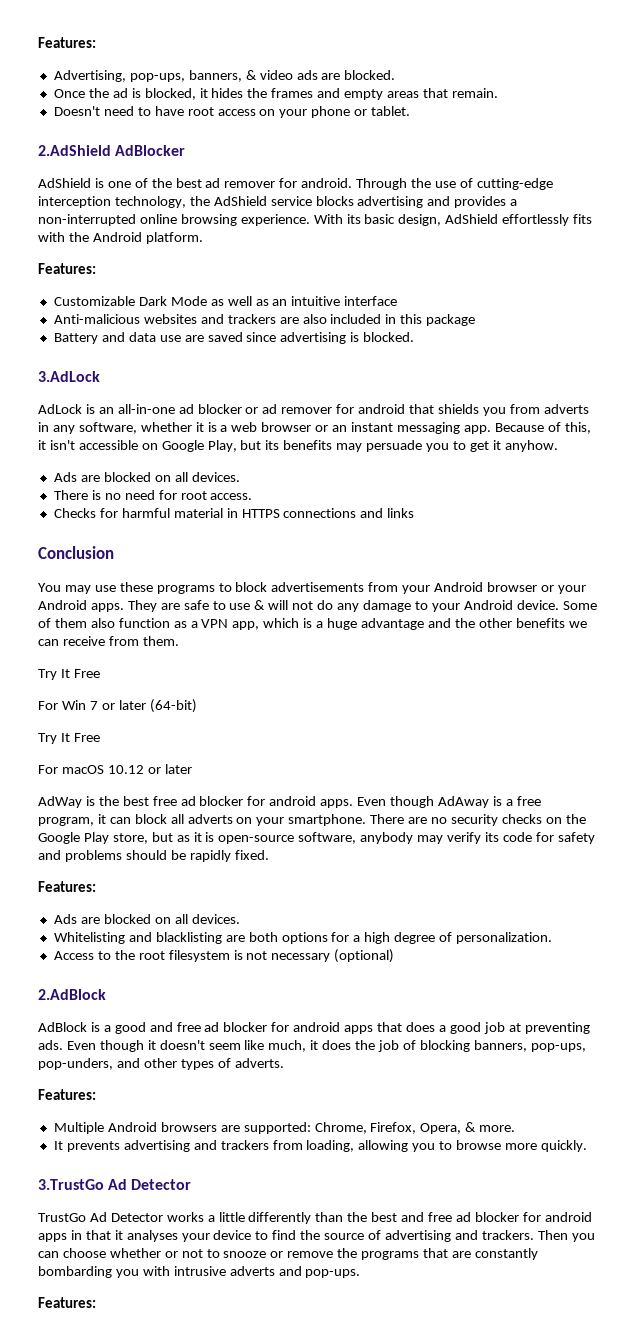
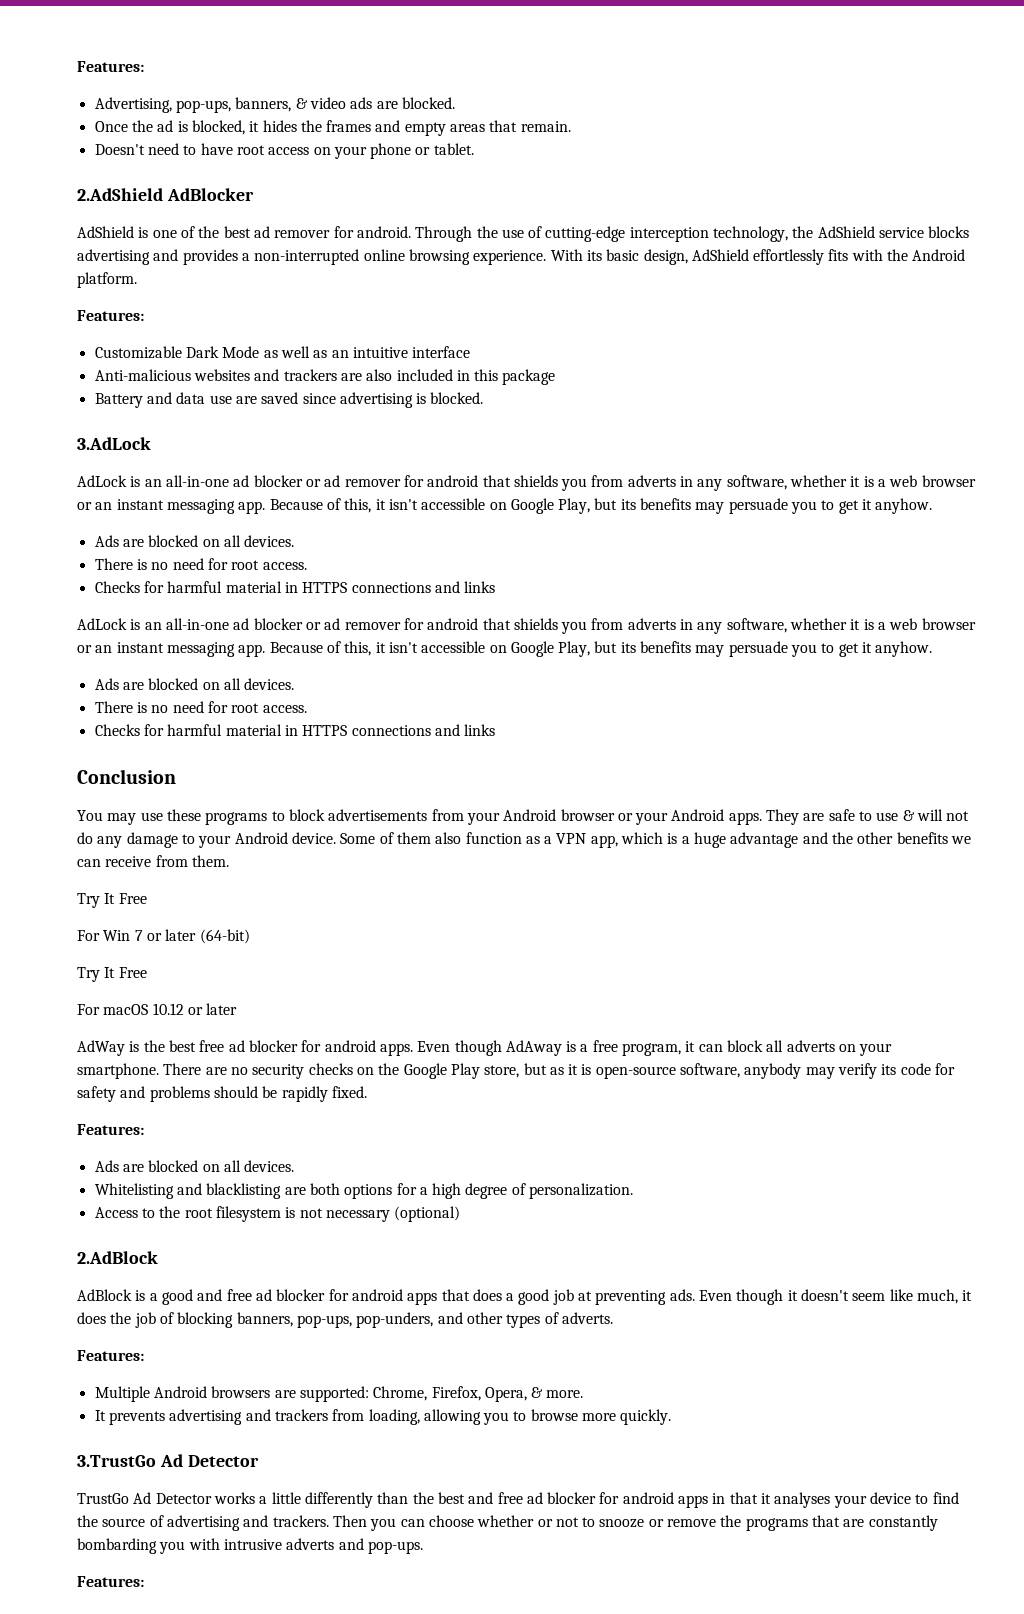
(415, 513) none -> [77,618,976,634] [77,641,933,657] [94,678,295,690] [94,701,307,713] [94,724,496,736] // AdLock is an all-in-one ad blocker or ad remover for android that shields you from adverts in any software, whether it is a web browser or an instant messaging app. Because of this, it isn't accessible on Google Play, but its benefits may persuade you to get it anyhow. // Ads are blocked on all devices. // There is no need for root access. // Checks for harmful material in HTTPS connections and links

